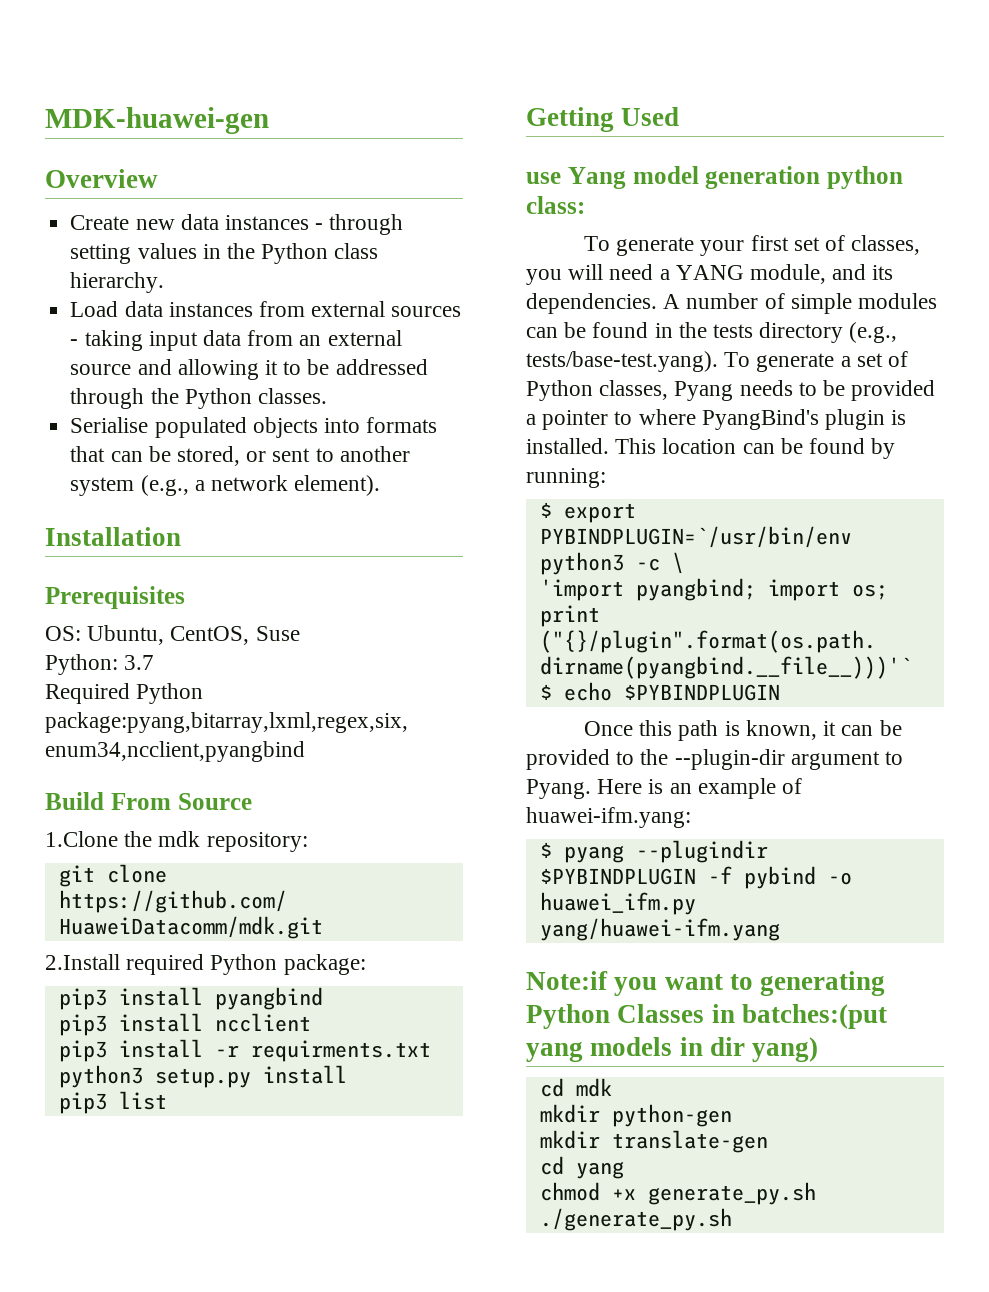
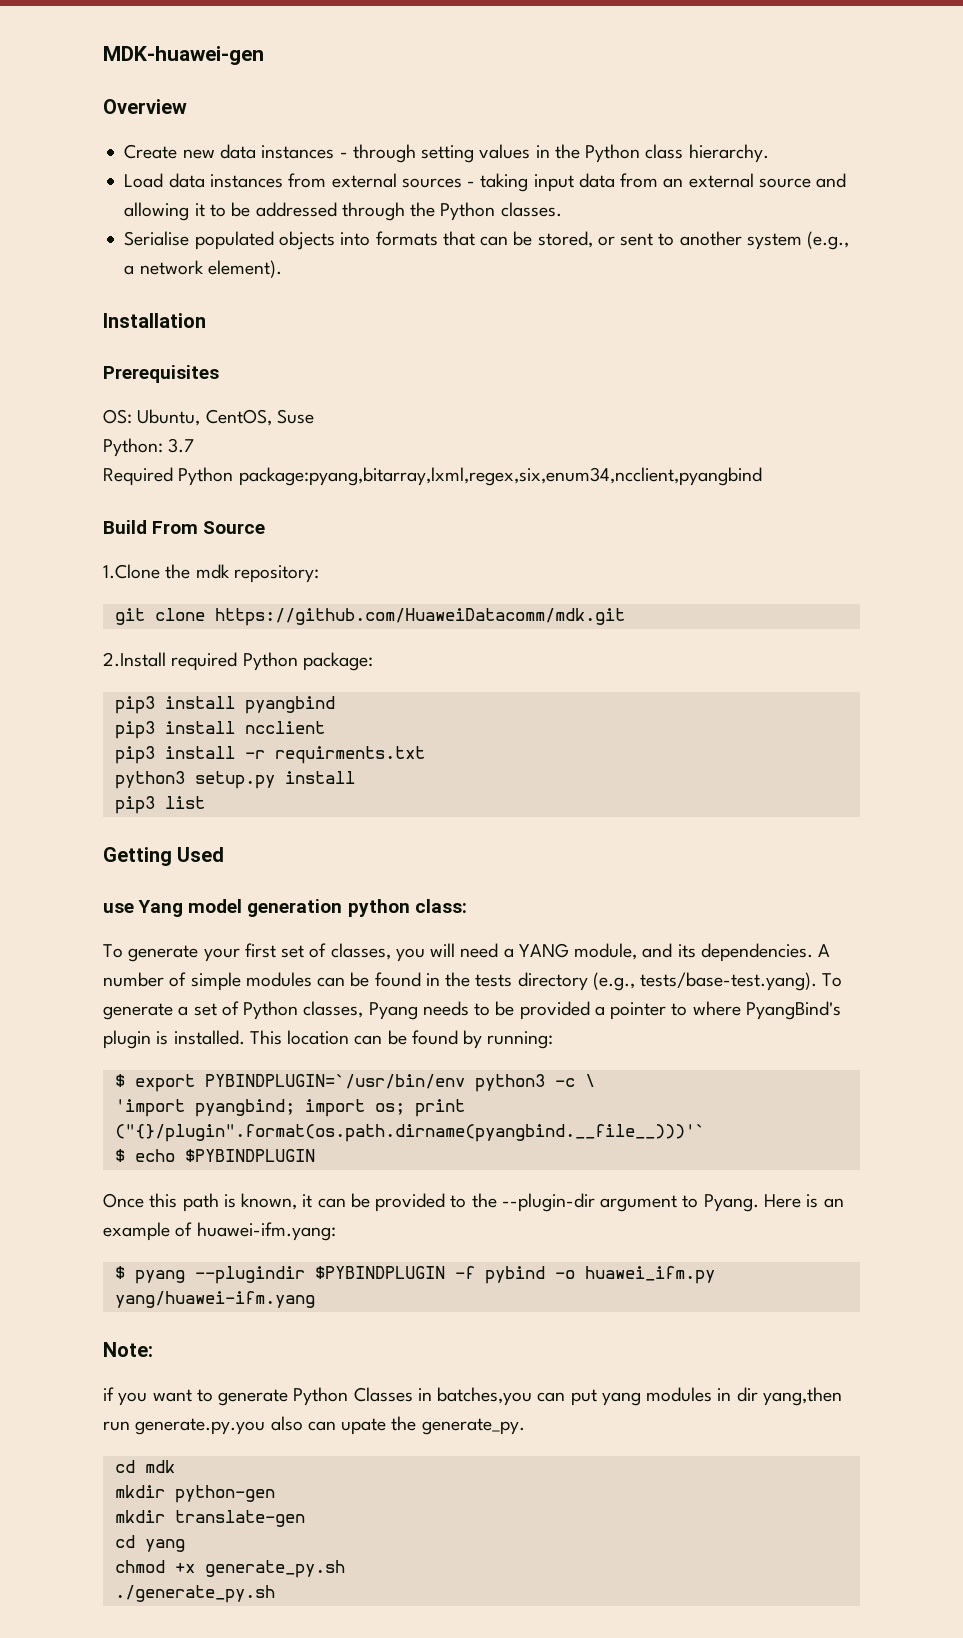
[526,971,608,990] Note:if -> [103,1342,153,1357] [103,1387,114,1401] Note: // if
[760,971,886,996] generating -> [218,1389,289,1406] generate
[741,1004,887,1029] [526,1037,819,1062] batches:(put yang models in dir yang) -> [437,1387,842,1406] [103,1416,525,1435] batches,you can put yang modules in dir yang,then run generate.py.you also can upate the generate_py.

